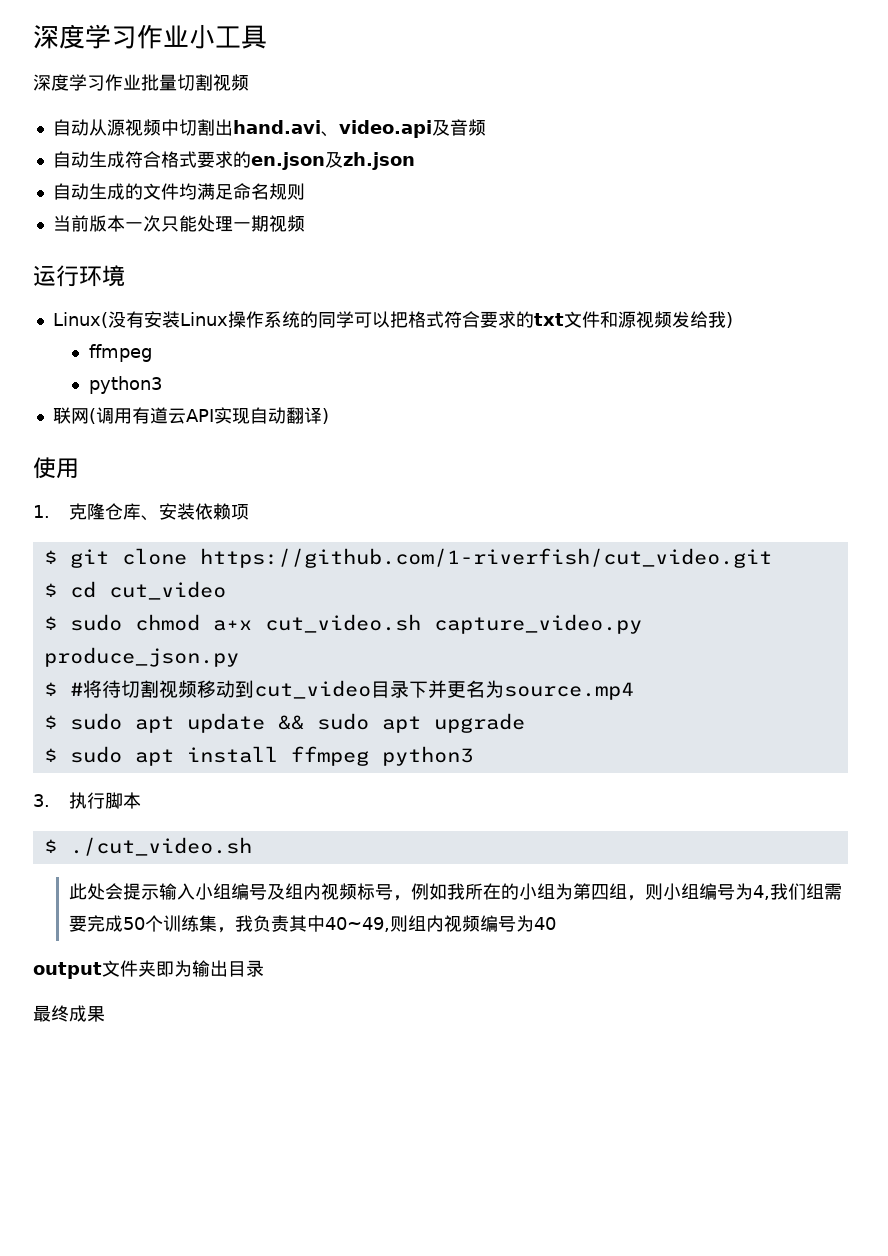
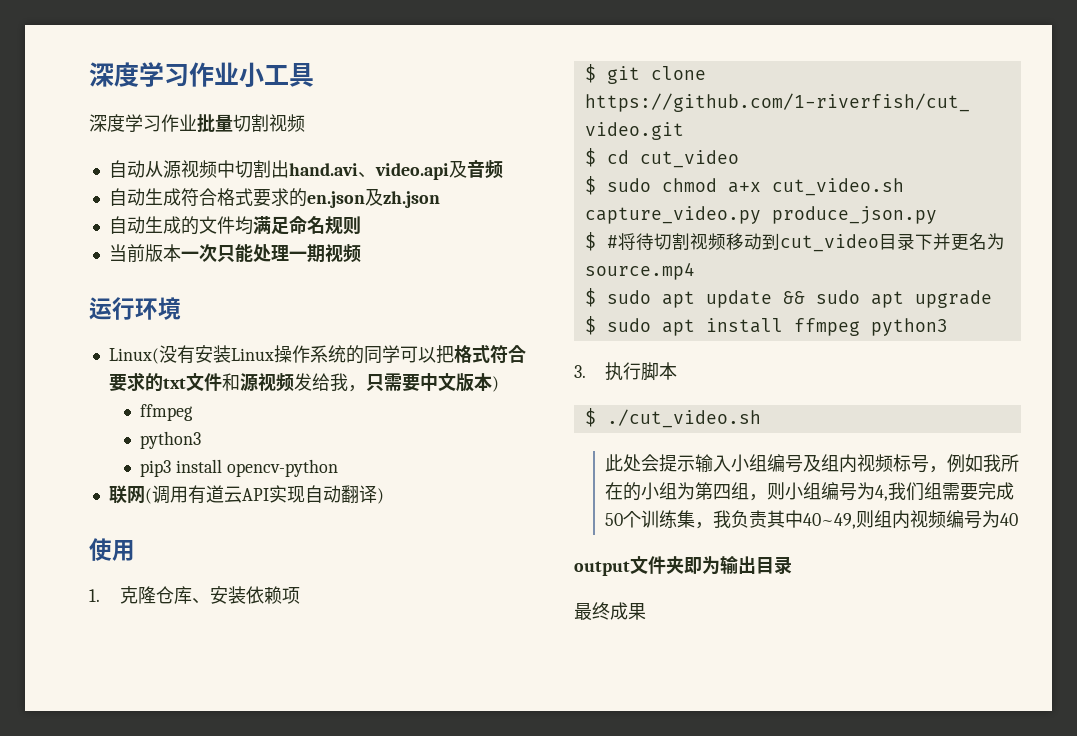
(726, 319) none -> [347,373,492,392] ，只需要中文版本
(162, 385) none -> [140,459,338,477] // pip3 install opencv-python

